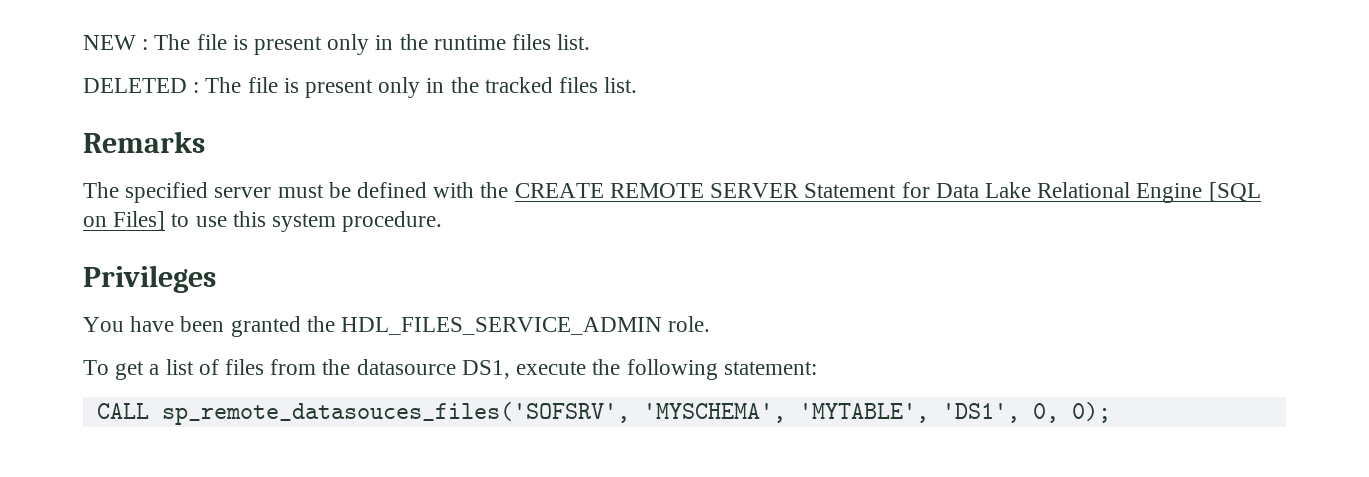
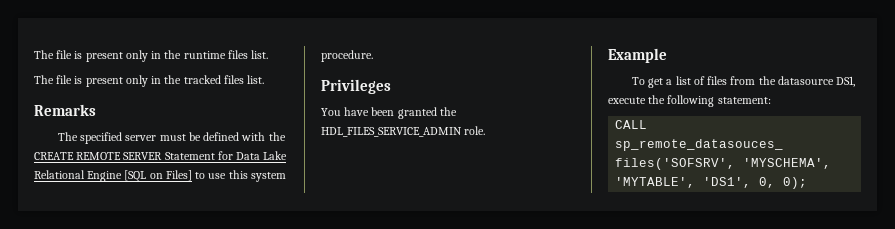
[83,35,149,50] NEW : -> (34, 54) none
[83,78,200,93] DELETED : -> (269, 54) none
(711, 324) none -> [608,48,667,63] // Example

